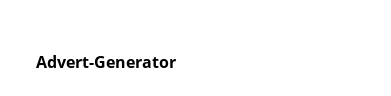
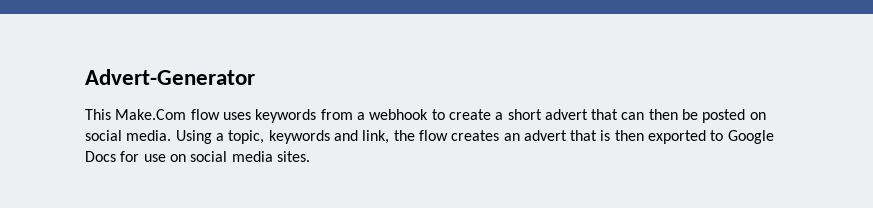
(176, 61) none -> [85,109,766,123] [85,130,774,144] [85,151,310,162] // This Make.Com flow uses keywords from a webhook to create a short advert that can then be posted on social media. Using a topic, keywords and link, the flow creates an advert that is then exported to Google Docs for use on social media sites.

